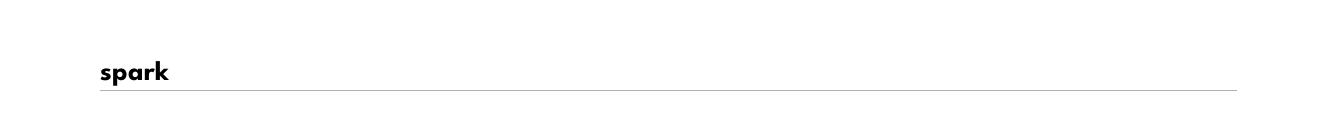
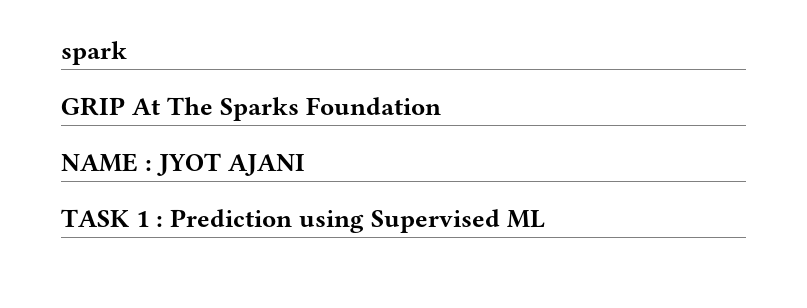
(170, 73) none -> [61,97,442,121] [61,153,306,176] [61,209,546,233] // GRIP At The Sparks Foundation // NAME : JYOT AJANI // TASK 1 : Prediction using Supervised ML

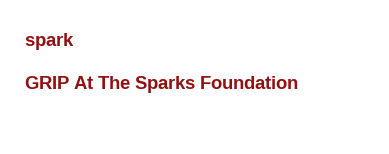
[61,153,306,176] [61,209,546,233] // NAME : JYOT AJANI // TASK 1 : Prediction using Supervised ML -> (298, 82) none

